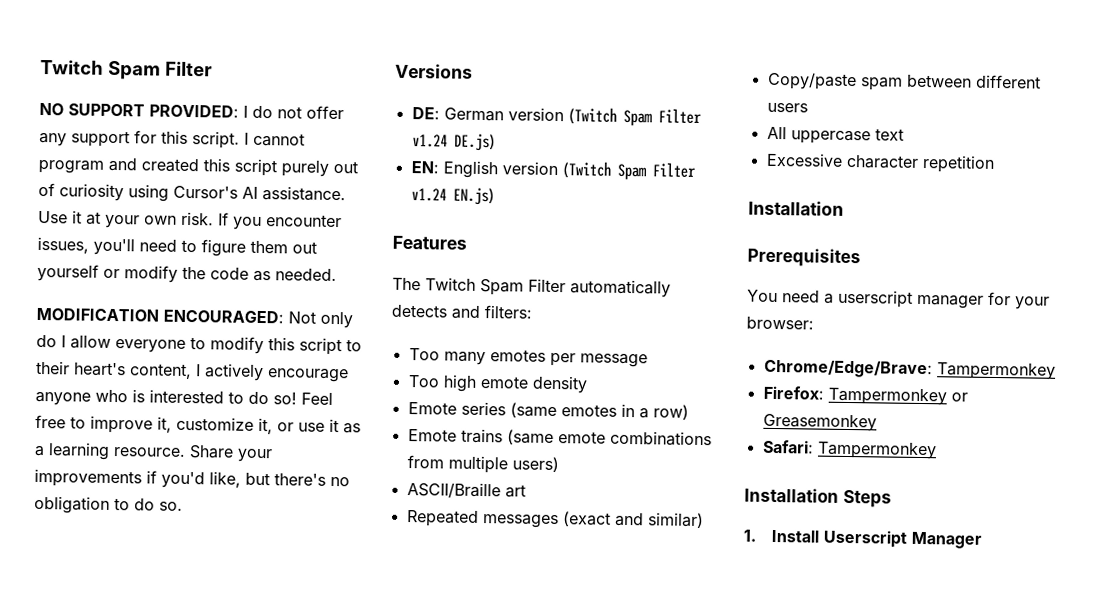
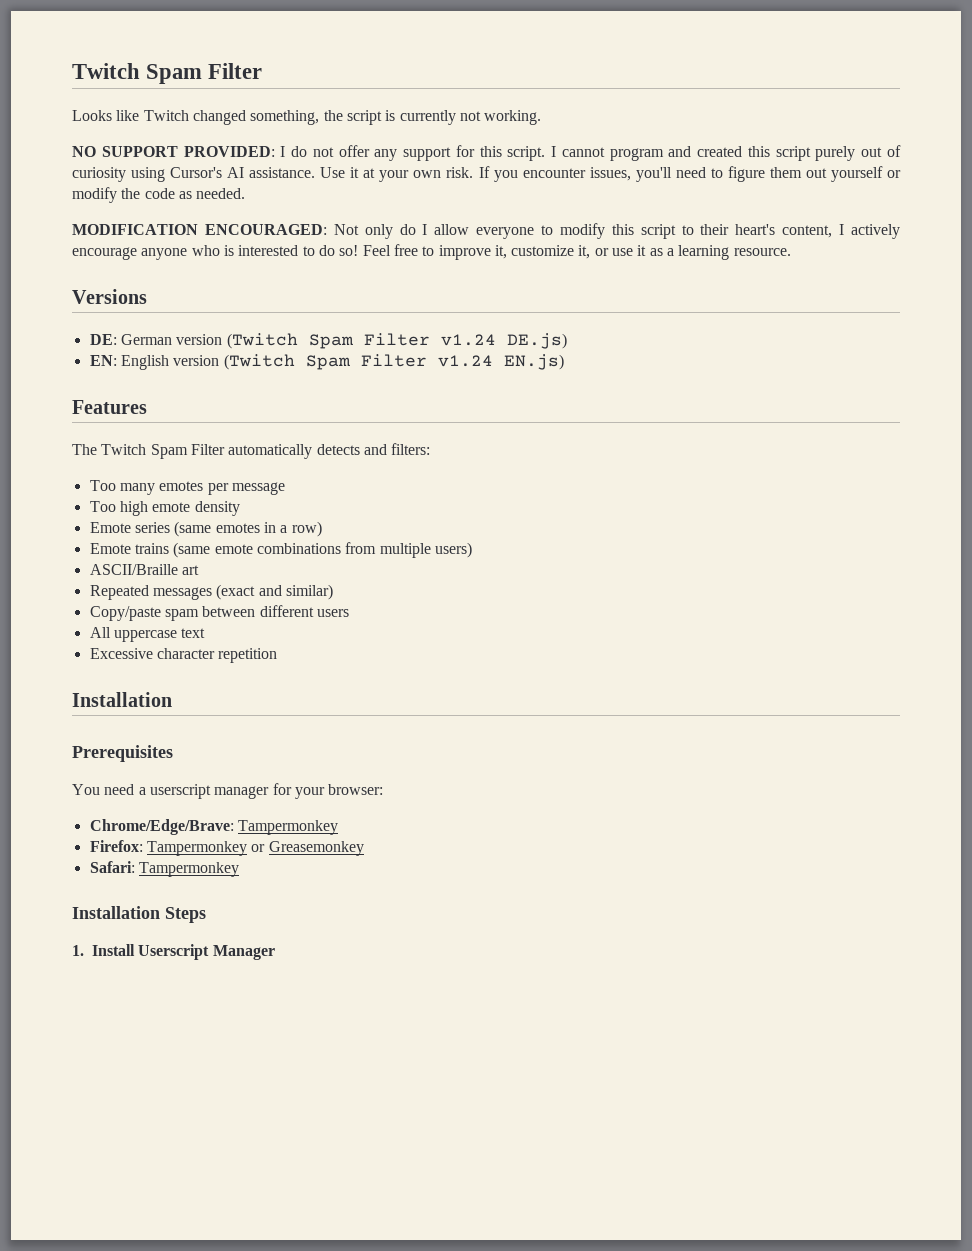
[40,59,213,80] Twitch Spam Filter -> [72,63,263,84] [72,110,542,125] Twitch Spam Filter // Looks like Twitch changed something, the script is currently not working.
[189,445,273,463] [34,468,350,489] [34,495,183,514] Share your improvements if you'd like, but there's no obligation to do so. -> (791, 252) none

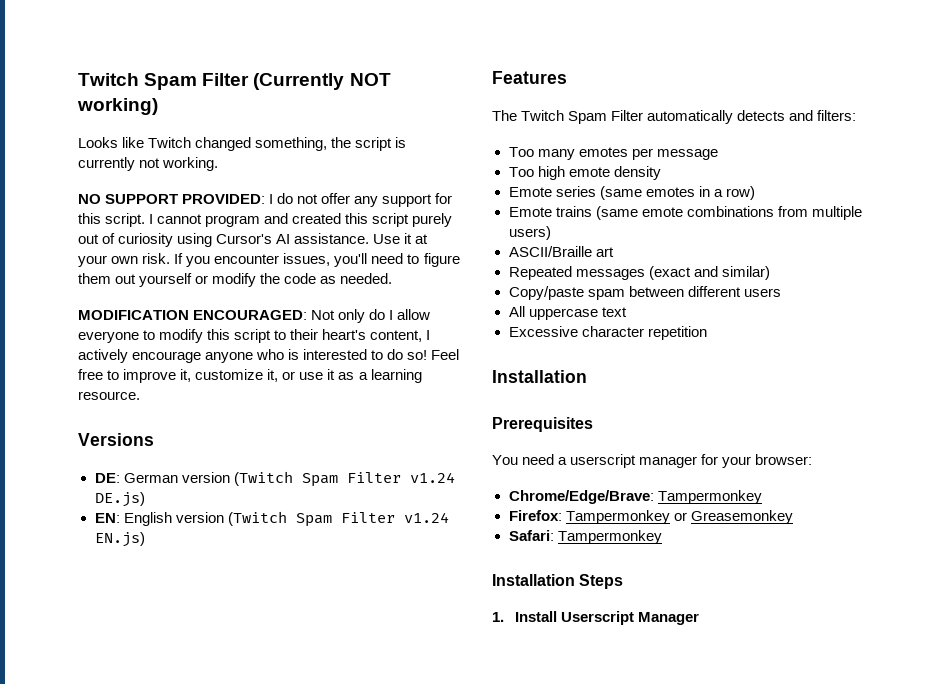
[72,63,263,84] Twitch Spam Filter -> [78,73,391,90] [77,98,158,115] Twitch Spam Filter (Currently NOT working)

